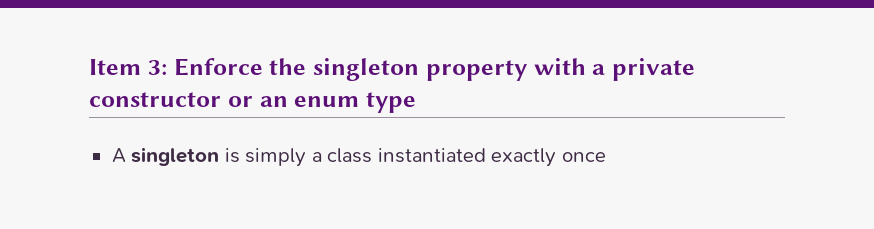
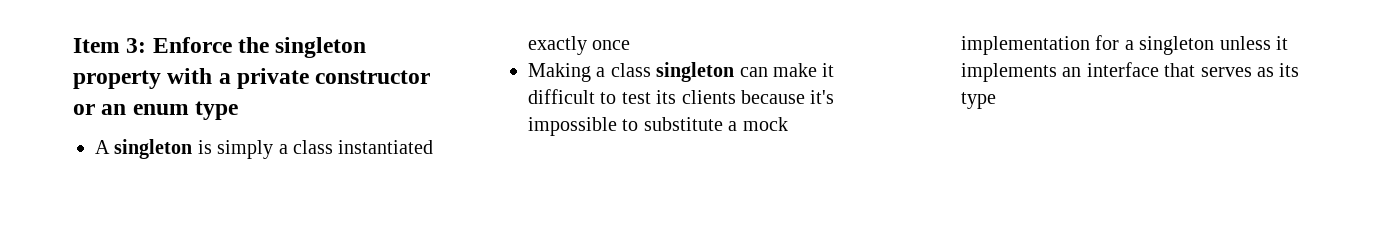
(606, 157) none -> [528,62,835,82] [528,89,835,104] [528,117,788,136] [961,35,1288,55] [961,62,1300,82] [961,92,996,109] // Making a class singleton can make it difficult to test its clients because it's impossible to substitute a mock implementation for a singleton unless it implements an interface that serves as its type

